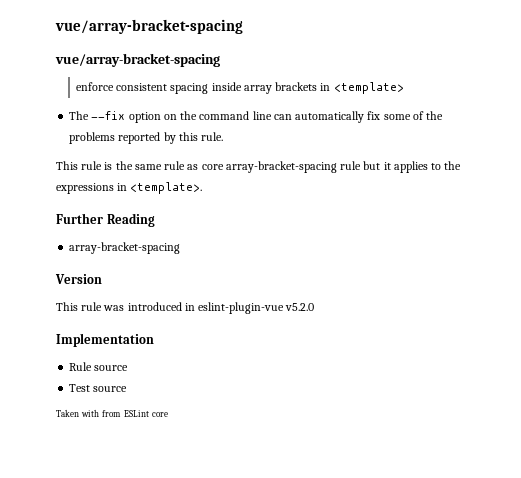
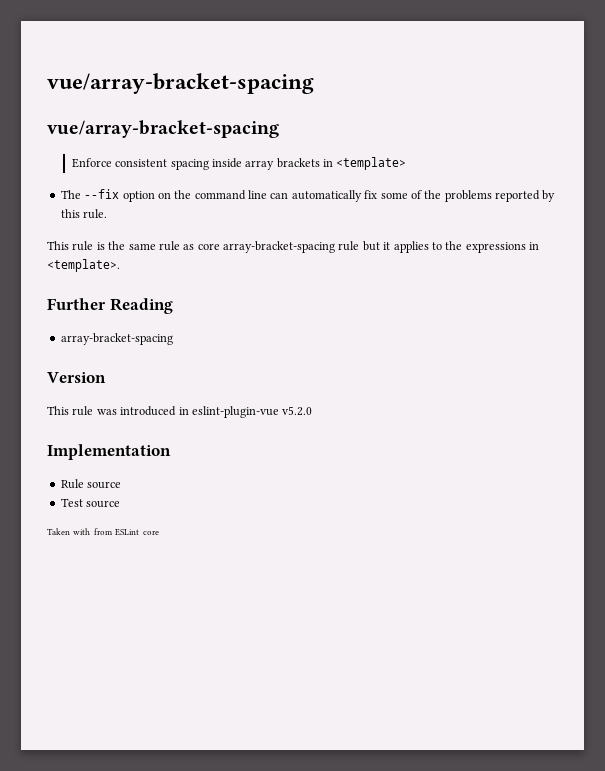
[75,82,114,91] enforce -> [71,158,112,168] Enforce

